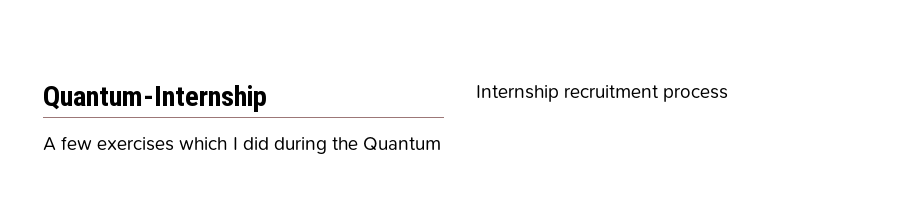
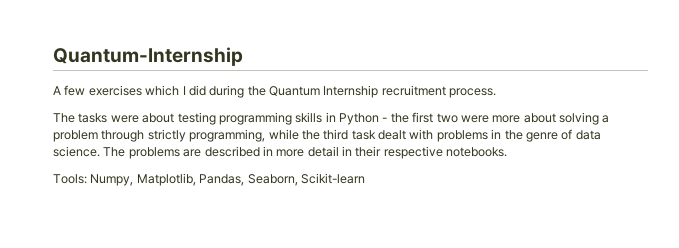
[663,87,729,102] process -> [449,88,497,98] [53,112,610,125] [53,129,601,142] [53,146,508,159] [53,173,365,186] process. // The tasks were about testing programming skills in Python - the first two were more about solving a problem through strictly programming, while the third task dealt with problems in the genre of data science. The problems are described in more detail in their respective notebooks. // Tools: Numpy, Matplotlib, Pandas, Seaborn, Scikit-learn

